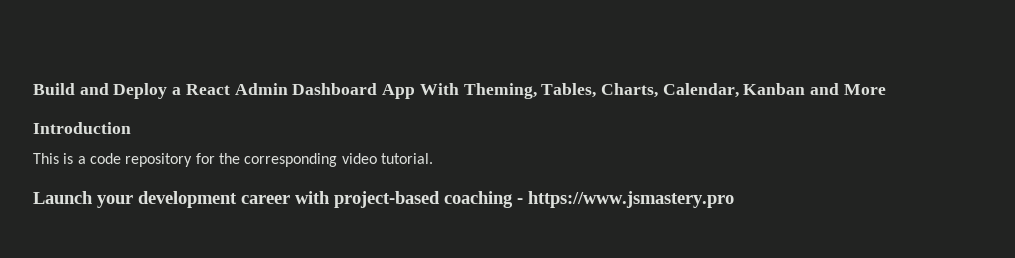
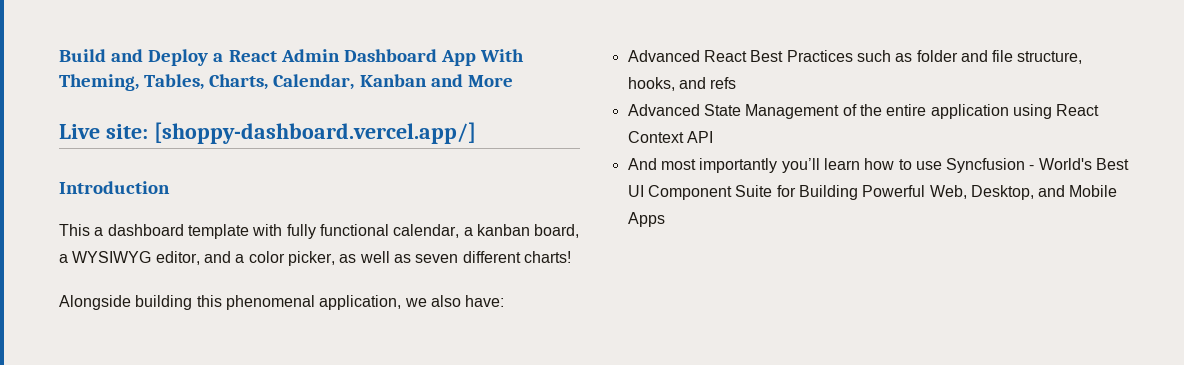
(886, 89) none -> [59,122,476,144] // Live site: [shoppy-dashboard.vercel.app/]
[63,153,433,167] [33,191,734,208] is a code repository for the corresponding video tutorial. // Launch your development career with project-based coaching - https://www.jsmastery.pro -> [94,224,580,239] [59,251,571,266] [59,295,505,310] [627,50,1083,64] [627,77,737,91] [627,104,1100,119] [627,131,713,143] [627,158,1130,173] [627,185,1118,200] [627,212,665,227] a dashboard template with fully functional calendar, a kanban board, a WYSIWYG editor, and a color picker, as well as seven different charts! // Alongside building this phenomenal application, we also have: // Advanced React Best Practices such as folder and file structure, hooks, and refs // Advanced State Management of the entire application using React Context API // And most importantly you’ll learn how to use Syncfusion - World's Best UI Component Suite for Building Powerful Web, Desktop, and Mobile Apps

